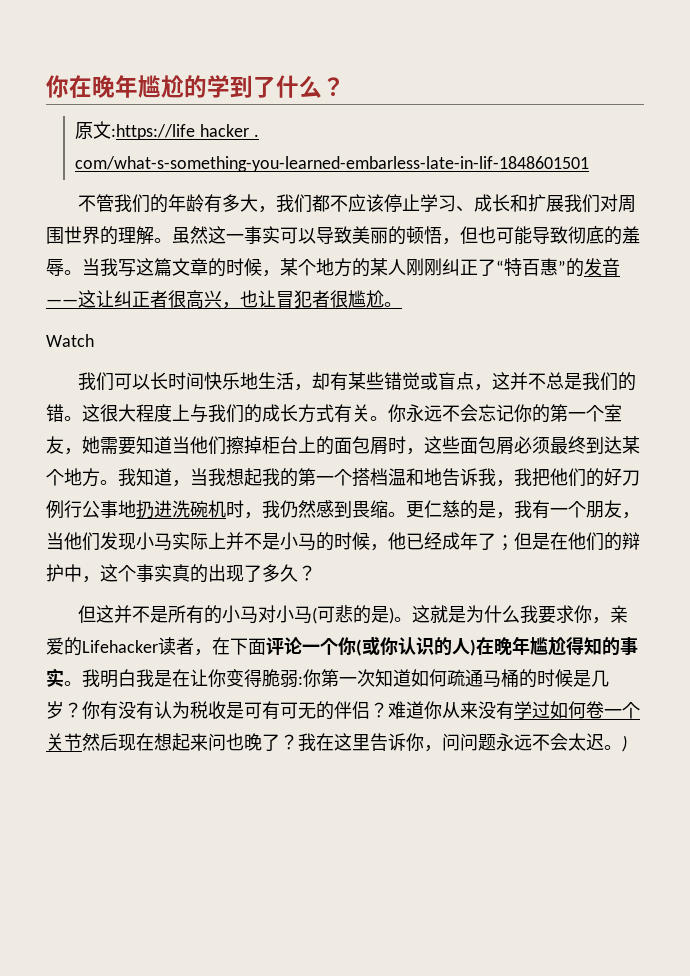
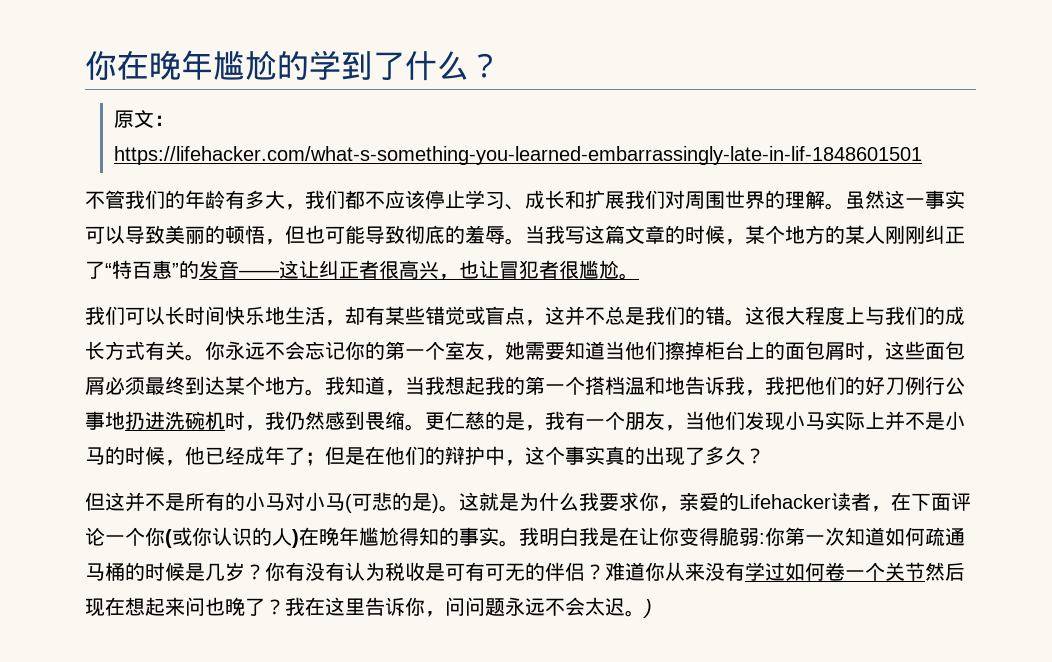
[111,124,259,140] [75,156,590,172] :https://life hacker . com/what-s-something-you-learned-embarless-late-in-lif-1848601501 -> [153,115,174,126] [113,146,922,165] ：https://lifehacker.com/what-s-something-you-learned-embarrassingly-late-in-lif-1848601501
[46,334,94,347] // Watch -> (639, 276) none

